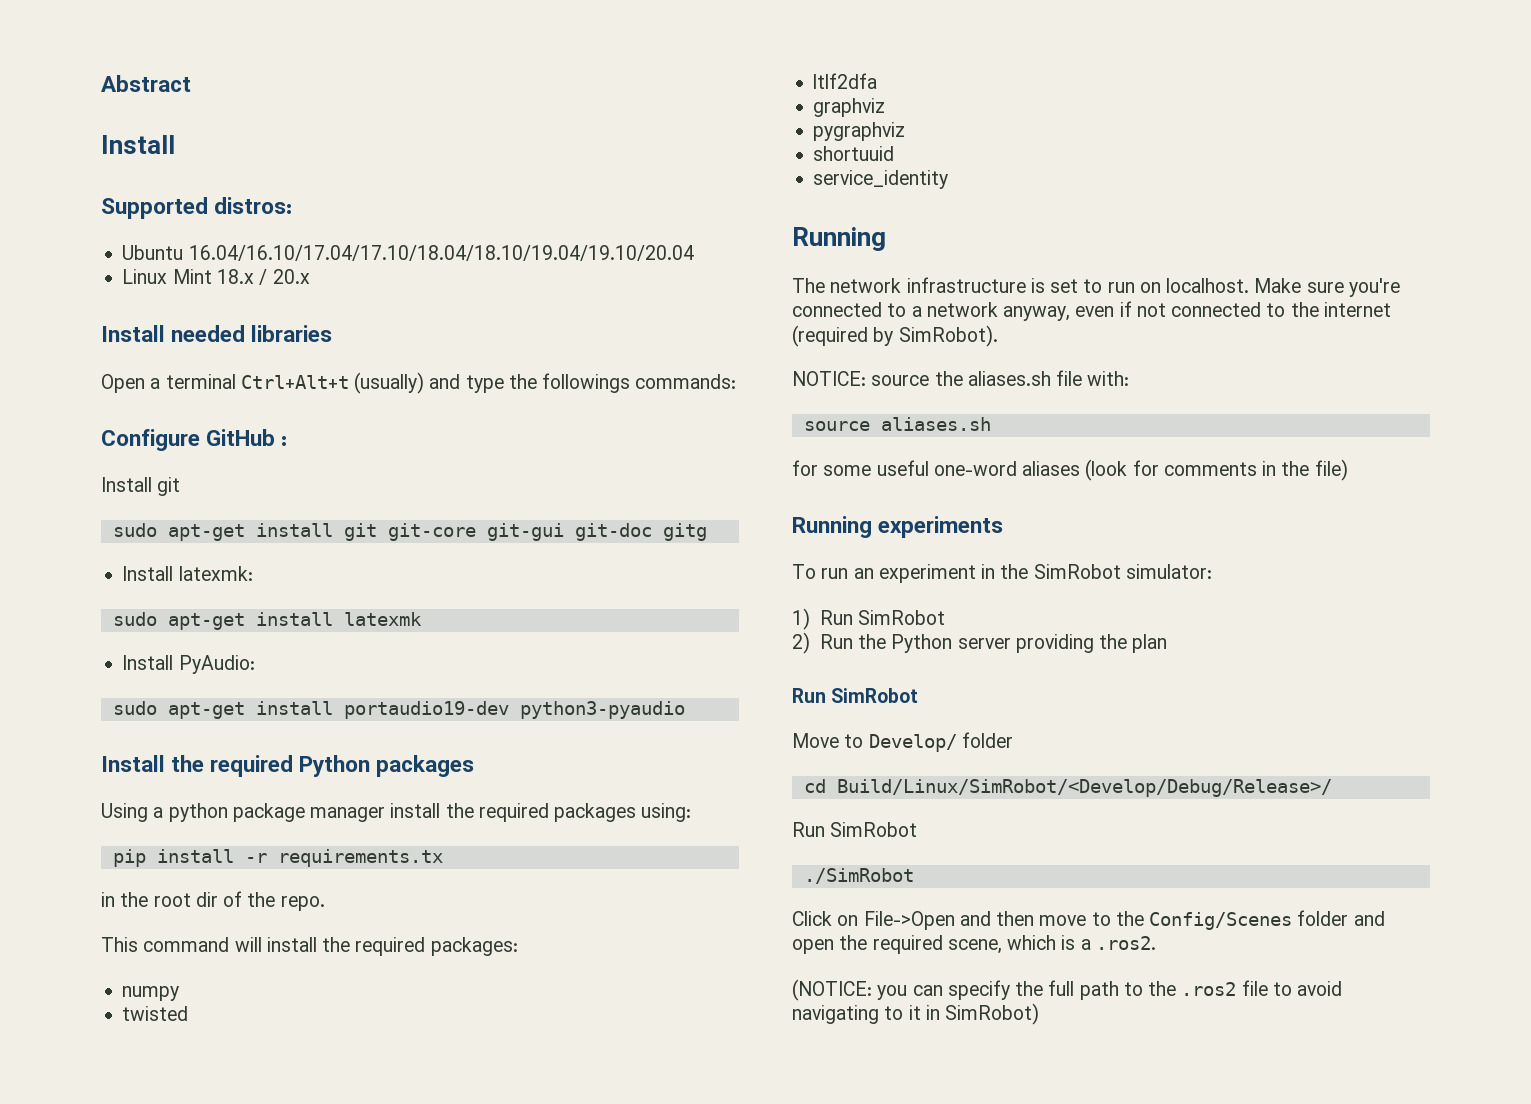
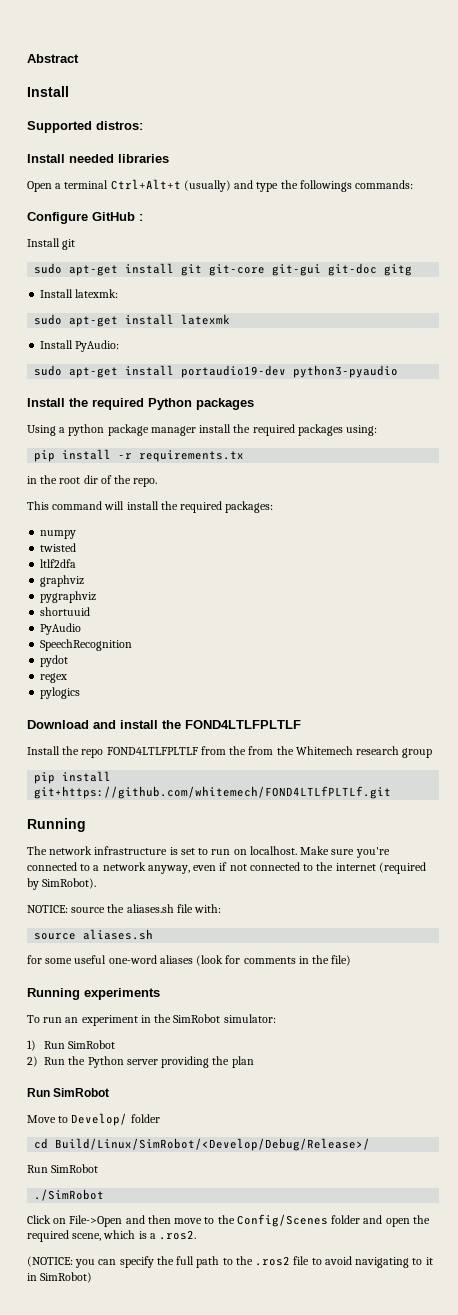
[122,245,694,261] [122,269,310,285] // Ubuntu 16.04/16.10/17.04/17.10/18.04/18.10/19.04/19.10/20.04 // Linux Mint 18.x / 20.x -> (143, 125) none
[813,170,949,189] service_identity -> [40,623,82,635] [40,639,133,651] [40,655,69,667] [40,673,68,683] [40,687,81,699] [27,720,301,729] [27,746,433,758] [34,771,112,784] [34,786,392,799] PyAudio // SpeechRecognition // pydot // regex // pylogics // Download and install the FOND4LTLFPLTLF // Install the repo FOND4LTLFPLTLF from the from the Whitemech research group // pip install git+https://github.com/whitemech/FOND4LTLfPLTLf.git

